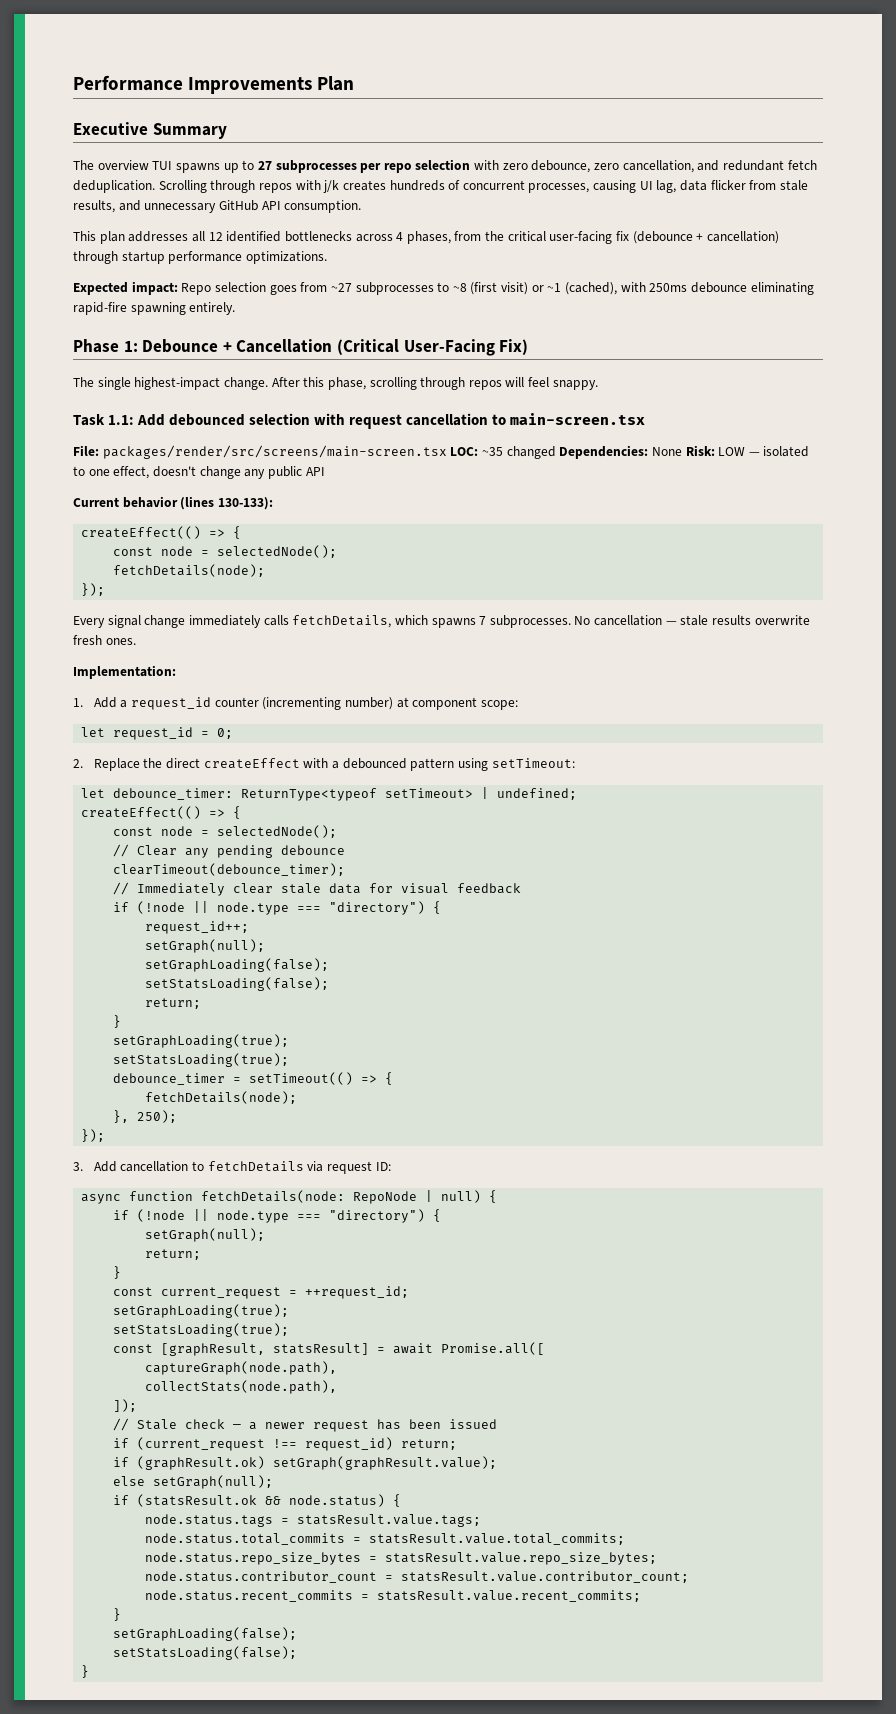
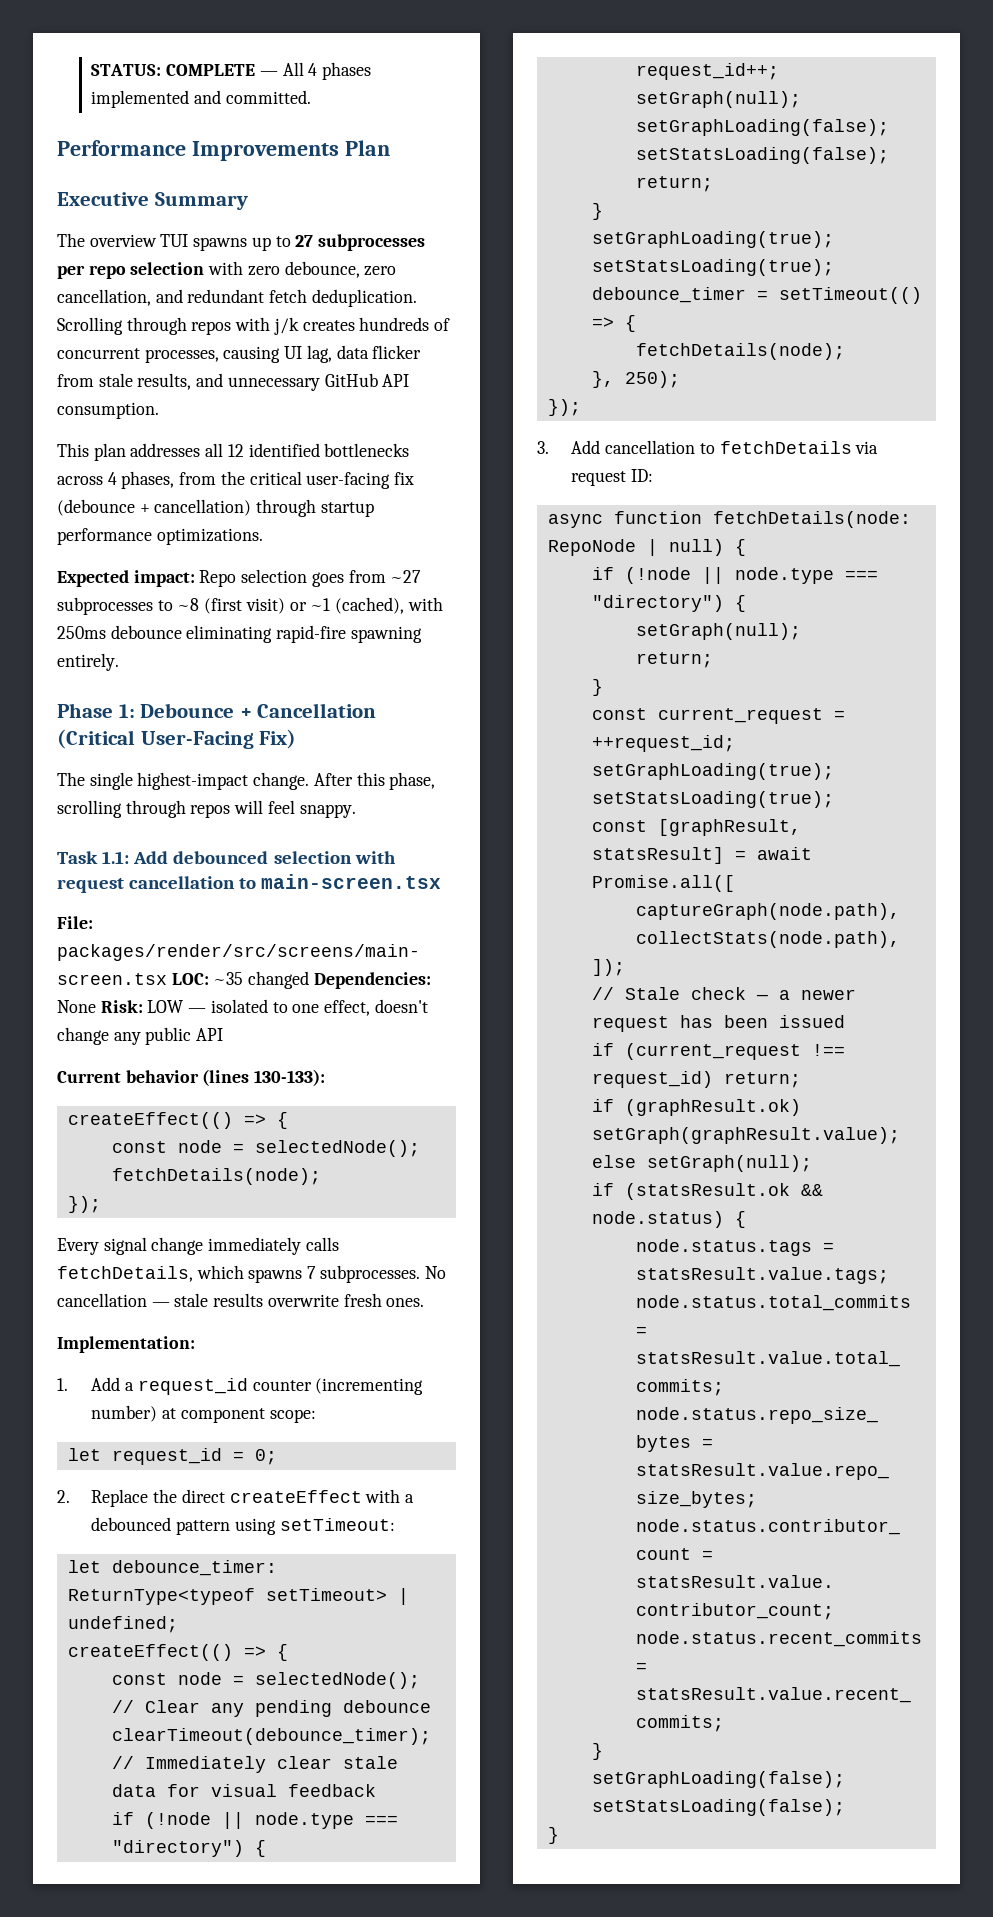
(73, 83) none -> [91,62,372,80] [91,90,311,108] STATUS: COMPLETE — All 4 phases implemented and committed. //

